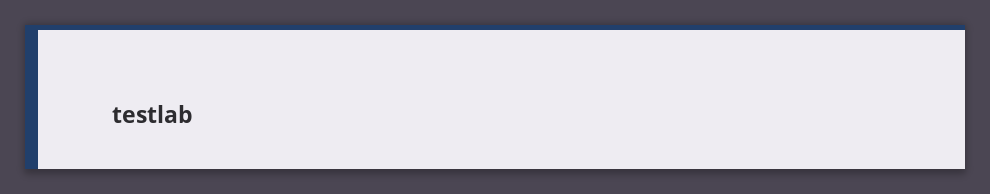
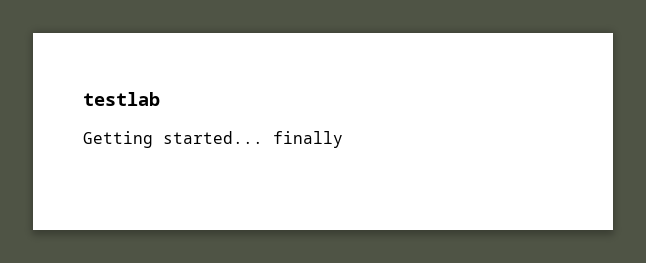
(193, 114) none -> [83,131,343,148] // Getting started... finally

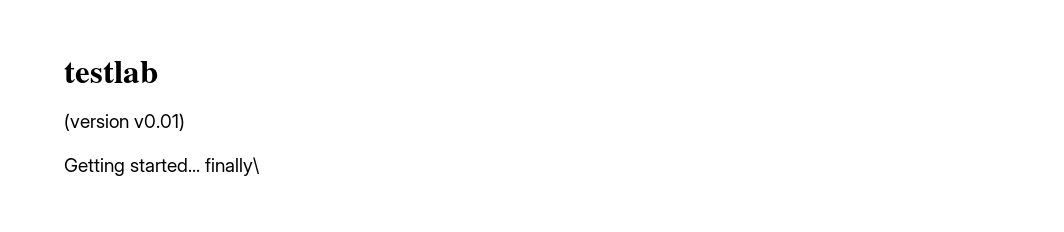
(160, 99) none -> [64,113,186,131] // (version v0.01)
[273,131,343,148] finally -> [205,157,261,176] finally\

